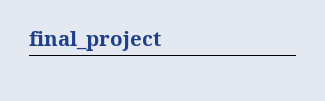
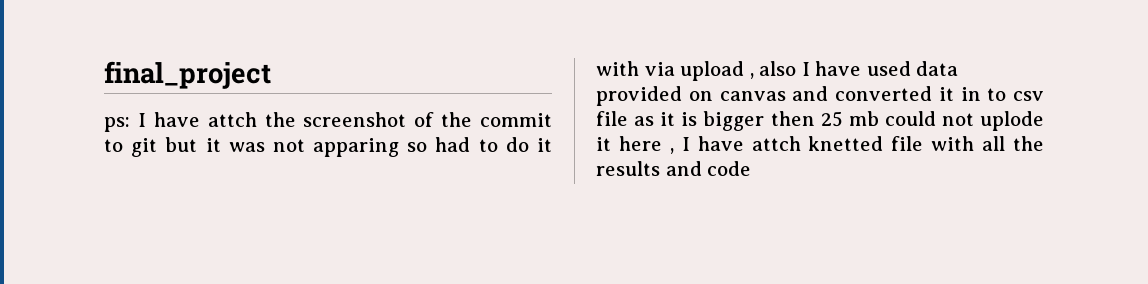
(161, 41) none -> [104,112,552,132] [104,137,552,157] [596,61,959,81] [596,86,1044,106] [596,111,1044,131] [596,136,1044,154] [596,161,752,176] // ps: I have attch the screenshot of the commit to git but it was not apparing so had to do it with via upload , also I have used data provided on canvas and converted it in to csv file as it is bigger then 25 mb could not uplode it here , I have attch knetted file with all the results and code

